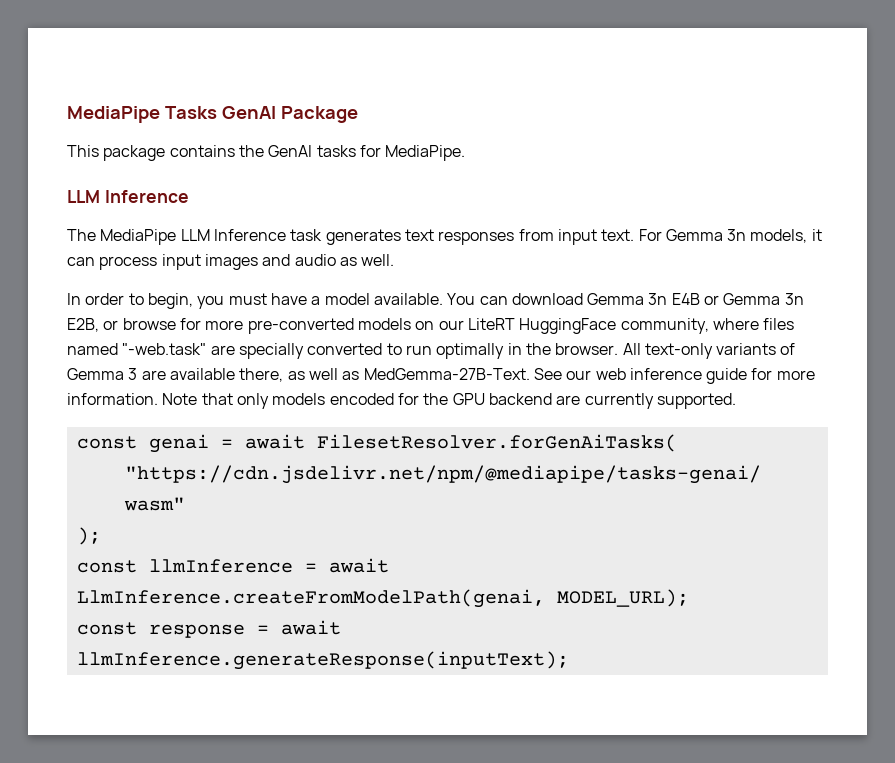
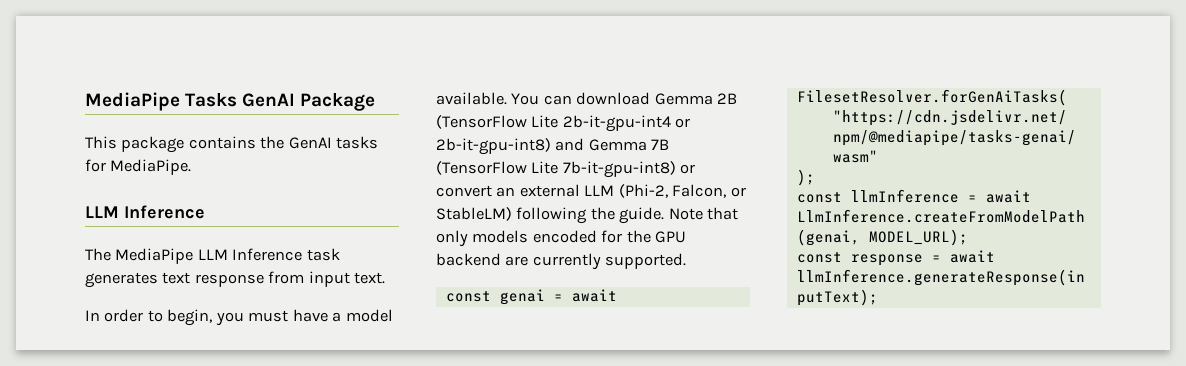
[438,231,515,245] responses -> [194,274,264,287] response
[638,229,822,243] [67,254,395,270] For Gemma 3n models, it can process input images and audio as well. -> (386, 278) none
[648,293,804,305] [67,318,795,334] [67,343,796,359] [67,368,815,384] [67,393,158,405] 3n E4B or Gemma 3n E2B, or browse for more pre-converted models on our LiteRT HuggingFace community, where files named "-web.task" are specially converted to run optimally in the browser. All text-only variants of Gemma 3 are available there, as well as MedGemma-27B-Text. See our web inference guide for more information. -> [717,93,738,104] [436,115,691,132] [436,138,670,155] [436,161,696,178] [436,184,746,198] [436,207,665,224] 2B (TensorFlow Lite 2b-it-gpu-int4 or 2b-it-gpu-int8) and Gemma 7B (TensorFlow Lite 7b-it-gpu-int8) or convert an external LLM (Phi-2, Falcon, or StableLM) following the guide.

